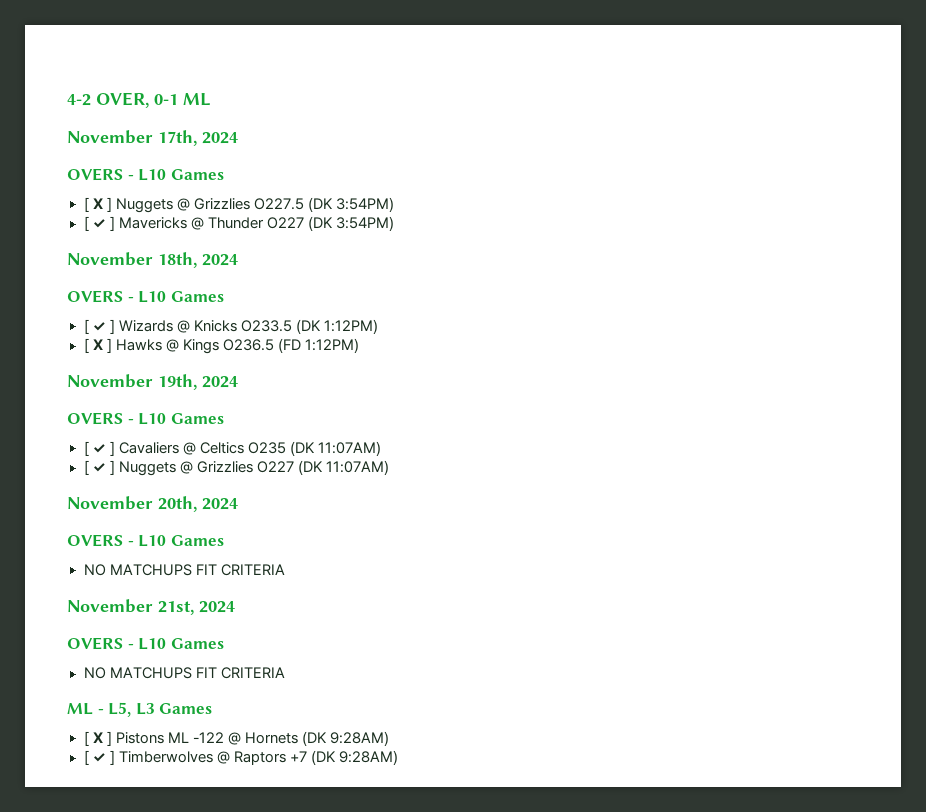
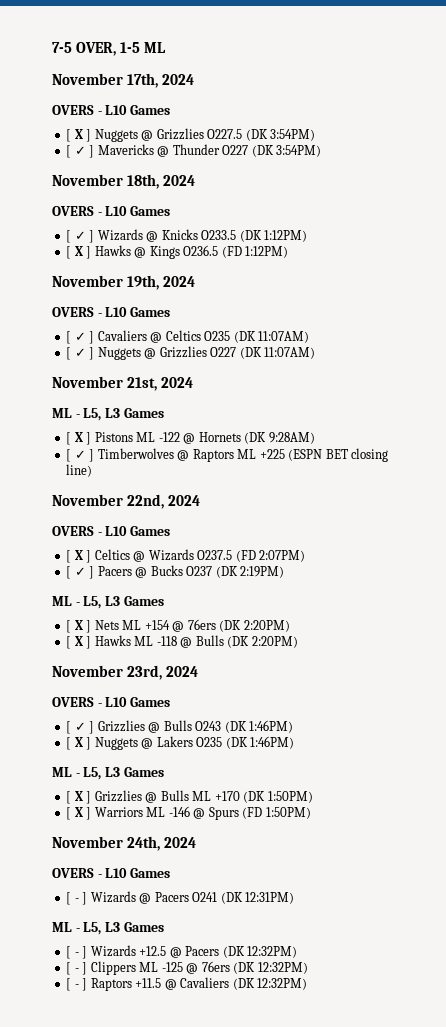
[67,92,178,108] 4-2 OVER, 0-1 -> [52,42,140,56] 7-5 OVER, 1-5
[158,496,238,512] [67,534,224,547] [83,564,285,576] [67,599,235,615] [67,637,224,650] [83,667,285,679] 20th, 2024 // OVERS - L10 Games // NO MATCHUPS FIT CRITERIA // November 21st, 2024 // OVERS - L10 Games // NO MATCHUPS FIT CRITERIA -> [126,377,193,391] 21st, 2024
[289,750,398,765] +7 (DK 9:28AM) -> [237,448,389,462] [66,464,93,477] [52,494,200,509] [52,526,170,536] [66,549,306,563] [66,565,285,579] [52,596,164,609] [66,619,290,633] [66,635,298,649] [52,665,198,680] [52,697,170,707] [66,720,294,734] [66,736,295,750] [52,767,164,780] [66,790,313,804] [66,806,311,820] [52,836,196,851] [52,868,170,878] [66,891,295,905] [52,922,164,935] [66,945,298,959] [66,961,308,975] [66,977,308,991] ML +225 (ESPN BET closing line) // November 22nd, 2024 // OVERS - L10 Games // [ X ] Celtics @ Wizards O237.5 (FD 2:07PM) // [ ✓ ] Pacers @ Bucks O237 (DK 2:19PM) // ML - L5, L3 Games // [ X ] Nets ML +154 @ 76ers (DK 2:20PM) // [ X ] Hawks ML -118 @ Bulls (DK 2:20PM) // November 23rd, 2024 // OVERS - L10 Games // [ ✓ ] Grizzlies @ Bulls O243 (DK 1:46PM) // [ X ] Nuggets @ Lakers O235 (DK 1:46PM) // ML - L5, L3 Games // [ X ] Grizzlies @ Bulls ML +170 (DK 1:50PM) // [ X ] Warriors ML -146 @ Spurs (FD 1:50PM) // November 24th, 2024 // OVERS - L10 Games // [ - ] Wizards @ Pacers O241 (DK 12:31PM) // ML - L5, L3 Games // [ - ] Wizards +12.5 @ Pacers (DK 12:32PM) // [ - ] Clippers ML -125 @ 76ers (DK 12:32PM) // [ - ] Raptors +11.5 @ Cavaliers (DK 12:32PM)

